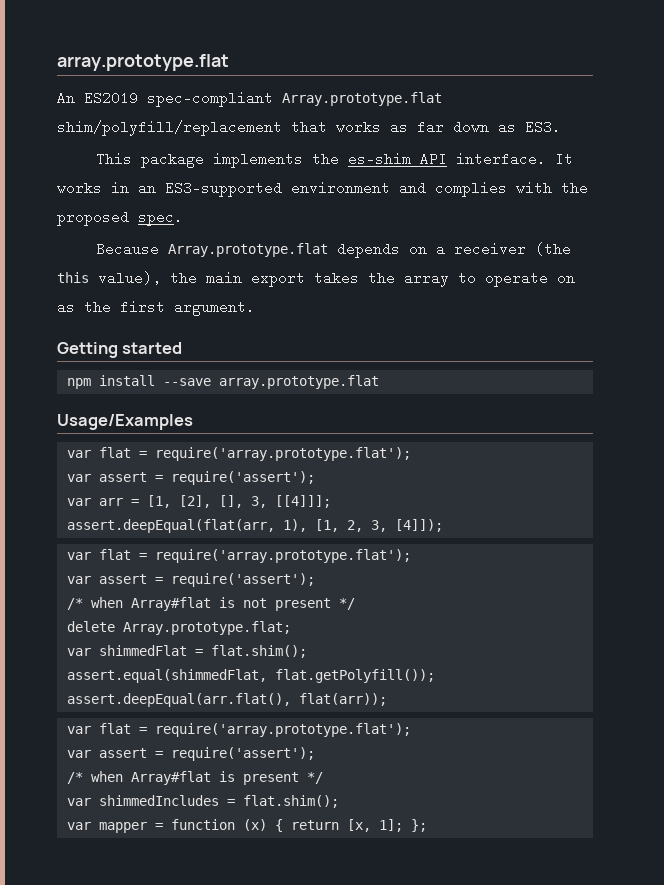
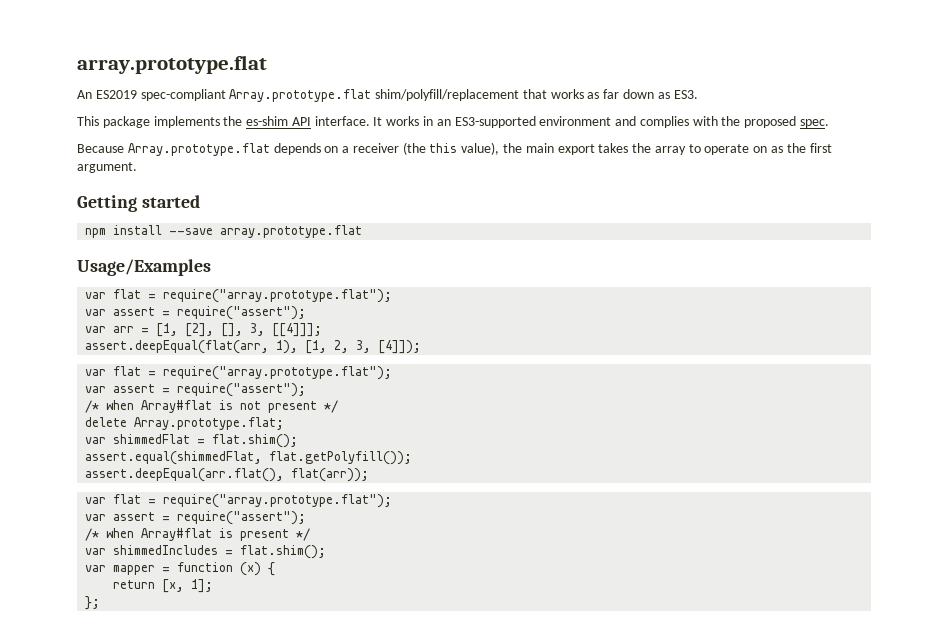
[155,447,412,461] [67,471,316,485] require('array.prototype.flat'); // var assert = require('assert'); -> [163,289,393,303] [85,306,307,320] require("array.prototype.flat"); // var assert = require("assert");
[155,549,412,563] [67,573,316,587] require('array.prototype.flat'); // var assert = require('assert'); -> [163,366,393,380] [85,383,307,397] require("array.prototype.flat"); // var assert = require("assert");
[155,723,412,737] [67,747,316,761] require('array.prototype.flat'); // var assert = require('assert'); -> [163,494,393,508] [85,511,307,525] require("array.prototype.flat"); // var assert = require("assert");
(284, 825) none -> (276, 569) //
(404, 825) none -> (214, 586) //

